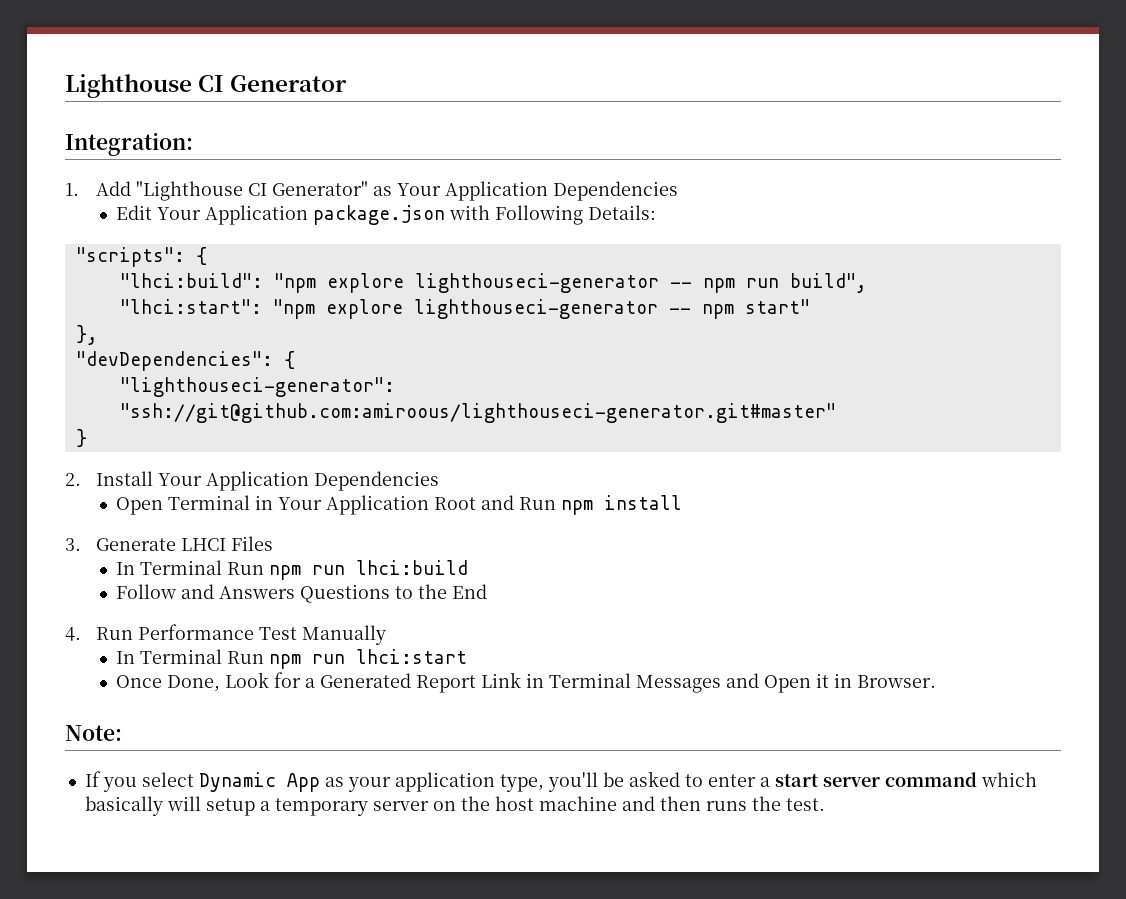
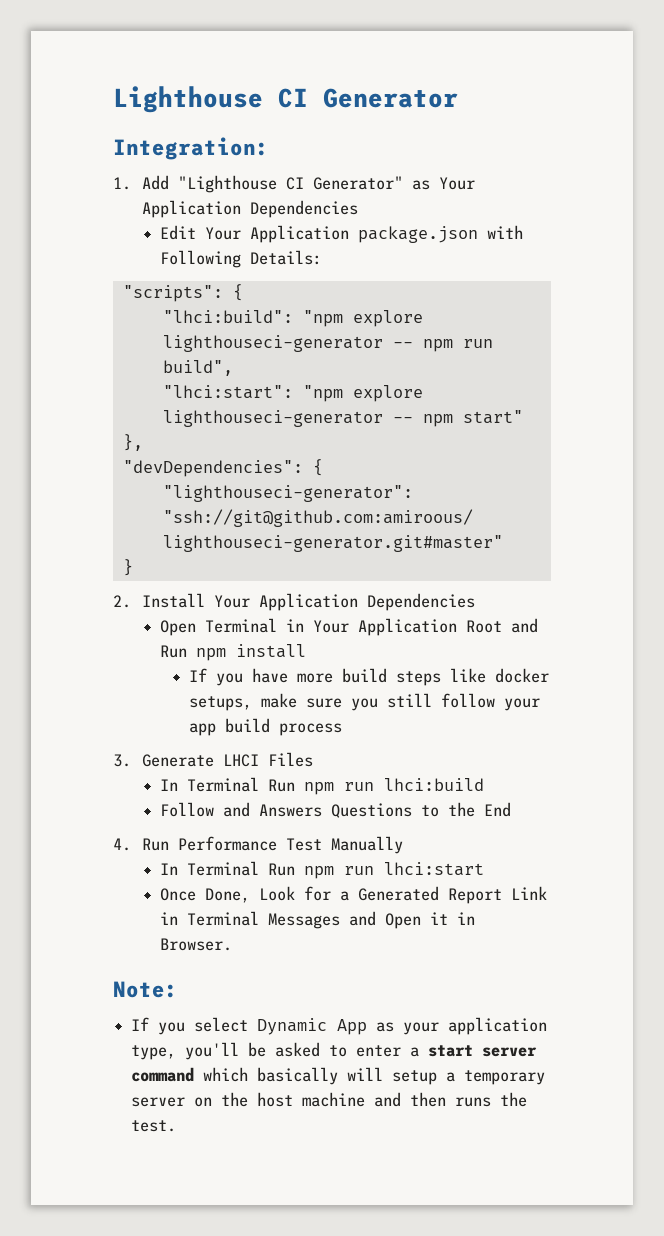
(682, 502) none -> [188,668,549,686] [188,693,540,711] [188,718,342,736] // If you have more build steps like docker setups, make sure you still follow your app build process

